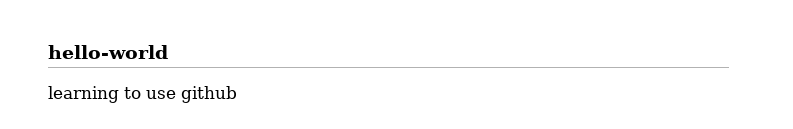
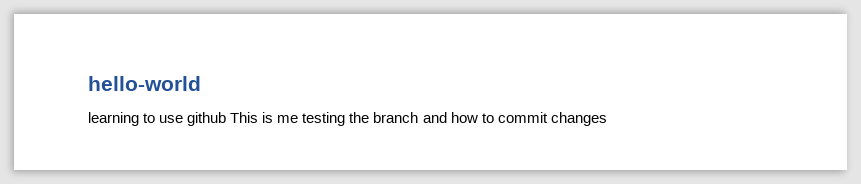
(237, 94) none -> [230,112,607,126] This is me testing the branch and how to commit changes

